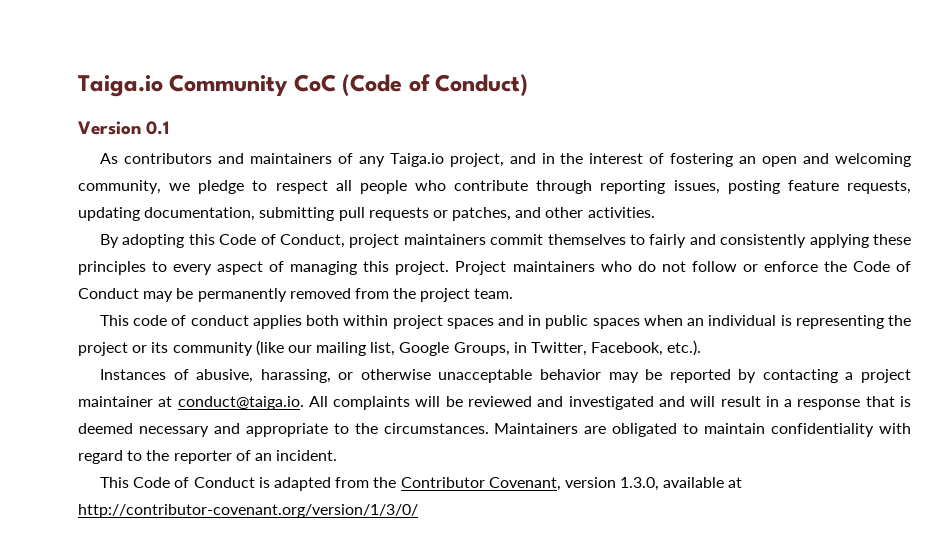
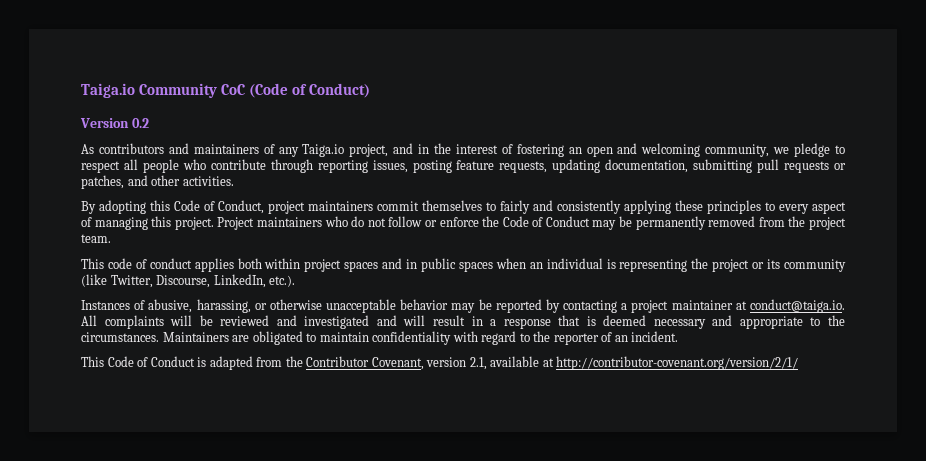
[146,121,170,135] 0.1 -> [131,118,149,128] 0.2
[287,342,664,356] our mailing list, Google Groups, in Twitter, Facebook, -> [110,274,266,288] Twitter, Discourse, LinkedIn,
[620,477,660,491] 1.3.0, -> [469,357,487,370] 2.1,
[78,504,418,518] http://contributor-covenant.org/version/1/3/0/ -> [556,356,799,370] http://contributor-covenant.org/version/2/1/

